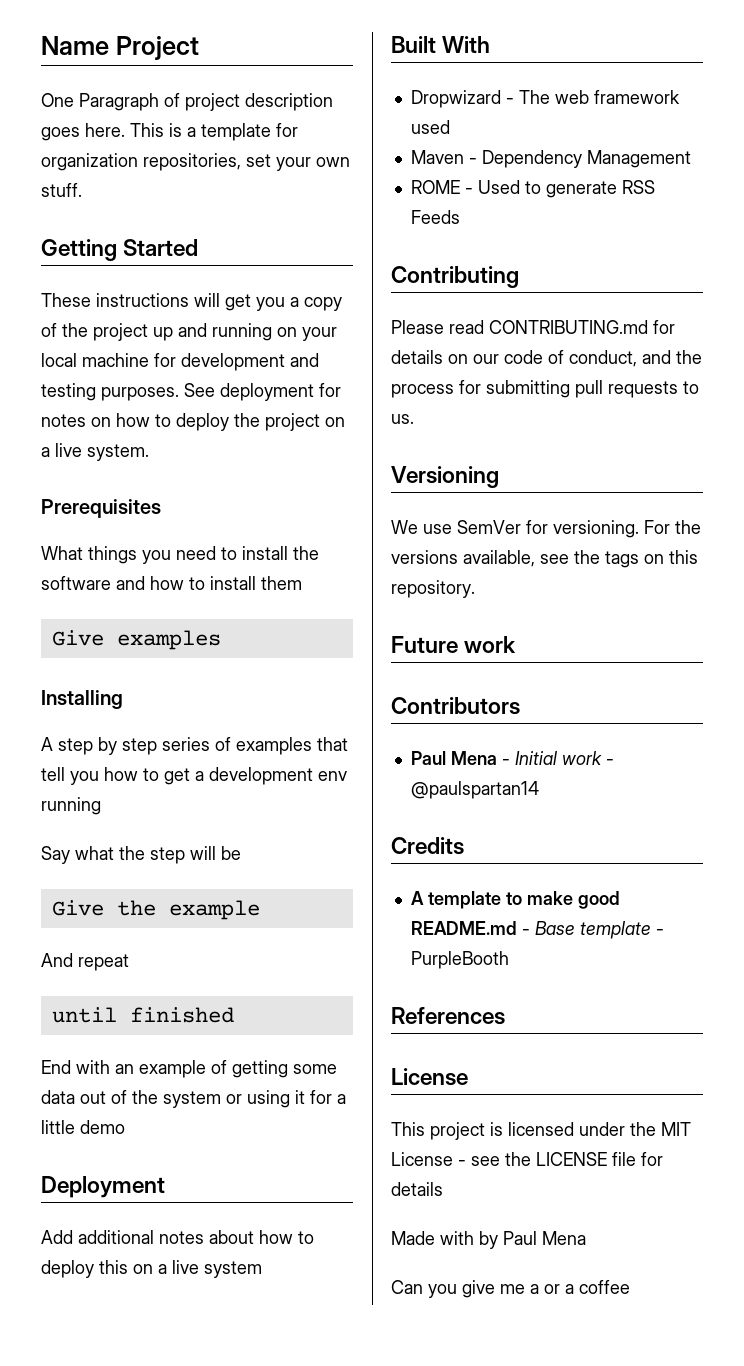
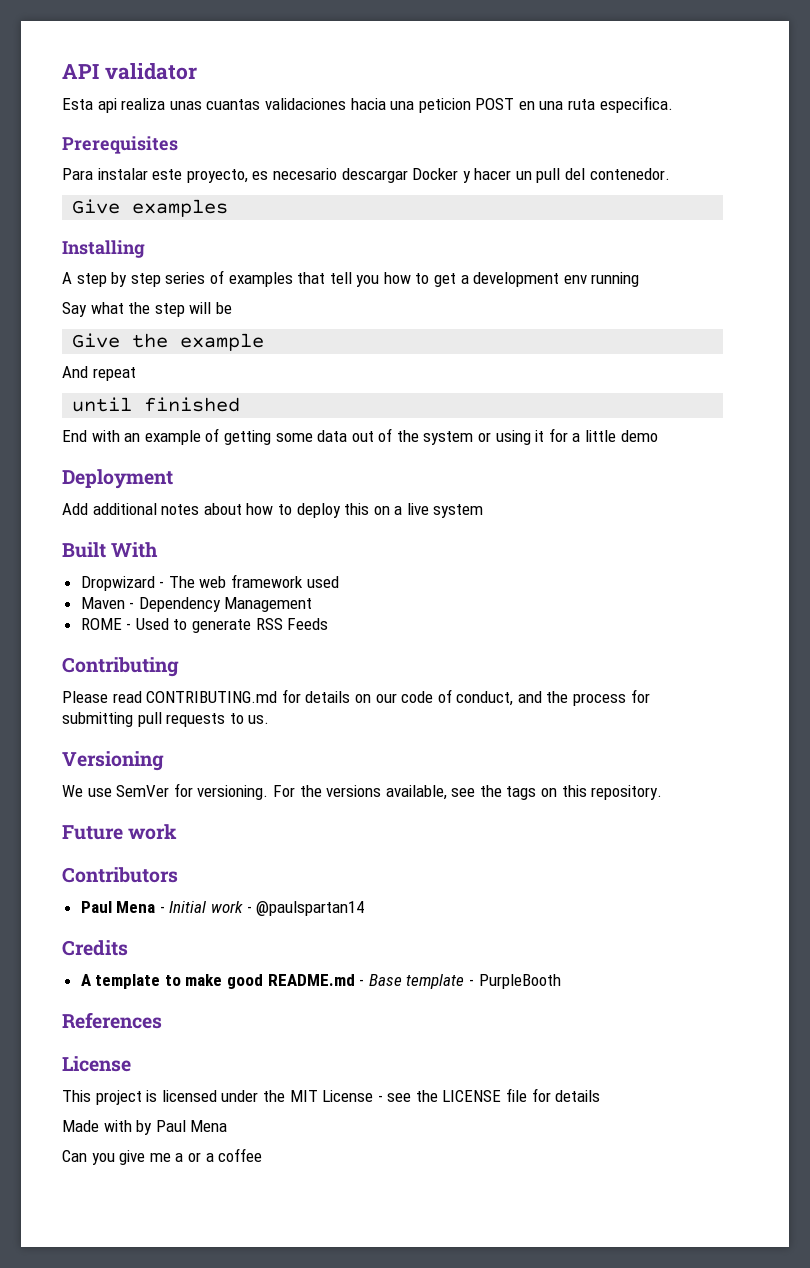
[41,36,199,60] [41,93,333,111] [41,123,298,141] [41,153,350,171] [41,183,82,197] [41,239,199,261] [41,293,342,311] [41,323,337,341] [41,353,319,371] [41,383,341,401] [41,413,345,431] [41,443,149,461] [41,499,161,518] [41,546,319,564] [41,576,302,590] Name Project // One Paragraph of project description goes here. This is a template for organization repositories, set your own stuff. // Getting Started // These instructions will get you a copy of the project up and running on your local machine for development and testing purposes. See deployment for notes on how to deploy the project on a live system. // Prerequisites // What things you need to install the software and how to install them -> [62,63,197,80] [62,96,673,113] [62,136,178,154] [62,168,670,183] API validator // Esta api realiza unas cuantas validaciones hacia una peticion POST en una ruta especifica. // Prerequisites // Para instalar este proyecto, es necesario descargar Docker y hacer un pull del contenedor.

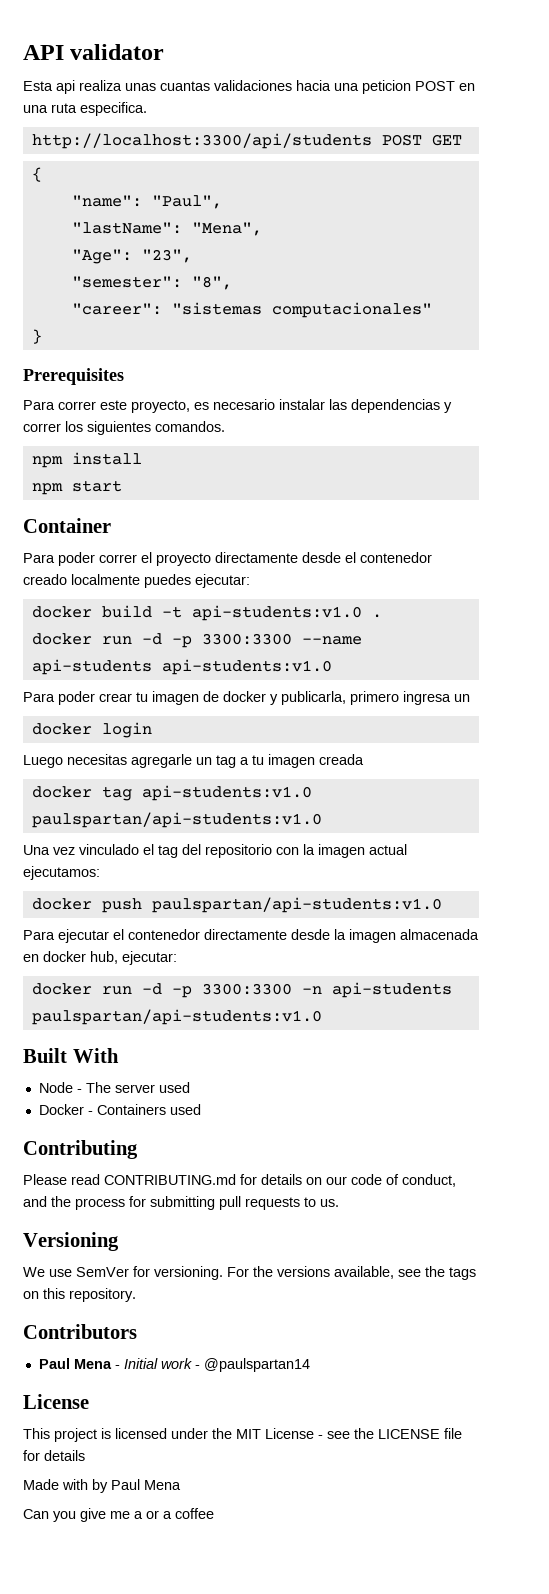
(673, 104) none -> [31,133,462,149] [31,167,42,182] [71,195,222,209] [71,222,262,236] [71,249,192,264] [71,276,232,290] [71,302,432,318] [31,329,42,344] // http://localhost:3300/api/students POST GET // { // "name": "Paul", // "lastName": "Mena", // "Age": "23", // "semester": "8", // "career": "sistemas computacionales" // }
[97,168,148,180] instalar -> [58,401,96,410] correr
[341,168,670,183] [72,199,229,217] [62,240,145,258] [62,270,640,287] [62,302,232,317] [72,333,265,351] [62,366,136,381] [72,397,241,412] [62,428,658,445] [62,469,173,489] [62,503,484,518] descargar Docker y hacer un pull del contenedor. // Give examples // Installing // A step by step series of examples that tell you how to get a development env running // Say what the step will be // Give the example // And repeat // until finished // End with an example of getting some data out of the system or using it for a little demo // Deployment // Add additional notes about how to deploy this on a live system -> [279,399,452,413] [23,421,225,435] [31,452,142,468] [31,480,122,495] [23,518,111,533] [23,552,432,566] [23,574,250,588] [31,605,382,621] [31,633,362,648] [31,659,332,675] [23,691,470,705] [31,722,152,738] [23,754,364,768] [31,785,312,801] [31,812,322,828] [23,844,407,858] [23,866,100,880] [31,897,442,913] [23,929,479,943] [23,951,177,965] [31,982,452,998] [31,1009,322,1025] instalar las dependencias y correr los siguientes comandos. // npm install // npm start // Container // Para poder correr el proyecto directamente desde el contenedor creado localmente puedes ejecutar: // docker build -t api-students:v1.0 . // docker run -d -p 3300:3300 --name api-students api-students:v1.0 // Para poder crear tu imagen de docker y publicarla, primero ingresa un // docker login // Luego necesitas agregarle un tag a tu imagen creada // docker tag api-students:v1.0 paulspartan/api-students:v1.0 // Una vez vinculado el tag del repositorio con la imagen actual ejecutamos: // docker push paulspartan/api-students:v1.0 // Para ejecutar el contenedor directamente desde la imagen almacenada en docker hub, ejecutar: // docker run -d -p 3300:3300 -n api-students paulspartan/api-students:v1.0
[80,576,155,591] Dropwizard -> [38,1082,73,1093] Node
[199,574,339,588] [80,597,313,612] [80,618,329,633] web framework used // Maven - Dependency Management // ROME - Used to generate RSS Feeds -> [114,1082,190,1093] [38,1104,201,1115] server used // Docker - Containers used
[62,824,178,840] // Future work -> (136, 1295) none
[62,940,128,956] [80,974,561,989] [62,1012,162,1029] // Credits // A template to make good README.md - Base template - PurpleBooth // References -> (310, 1365) none

